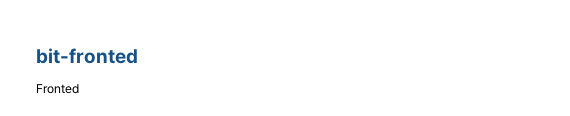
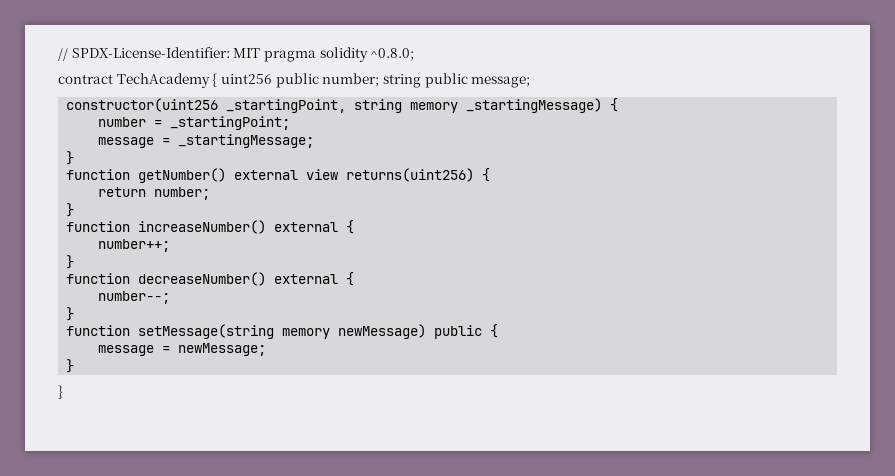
[36,48,138,64] [36,84,79,94] bit-fronted // Fronted -> [58,47,415,62] [58,73,531,88] [66,98,619,113] [98,116,291,130] [98,134,315,148] [66,151,75,165] [66,168,491,183] [98,187,211,200] [66,203,75,217] [66,220,355,234] [98,239,171,252] [66,255,75,269] [66,272,355,286] [98,291,171,304] [66,307,75,321] [66,324,499,339] [98,343,267,356] [66,359,75,373] [58,385,63,399] // SPDX-License-Identifier: MIT pragma solidity ^0.8.0; // contract TechAcademy { uint256 public number; string public message; // constructor(uint256 _startingPoint, string memory _startingMessage) { // number = _startingPoint; // message = _startingMessage; // } // function getNumber() external view returns(uint256) { // return number; // } // function increaseNumber() external { // number++; // } // function decreaseNumber() external { // number--; // } // function setMessage(string memory newMessage) public { // message = newMessage; // } // }

